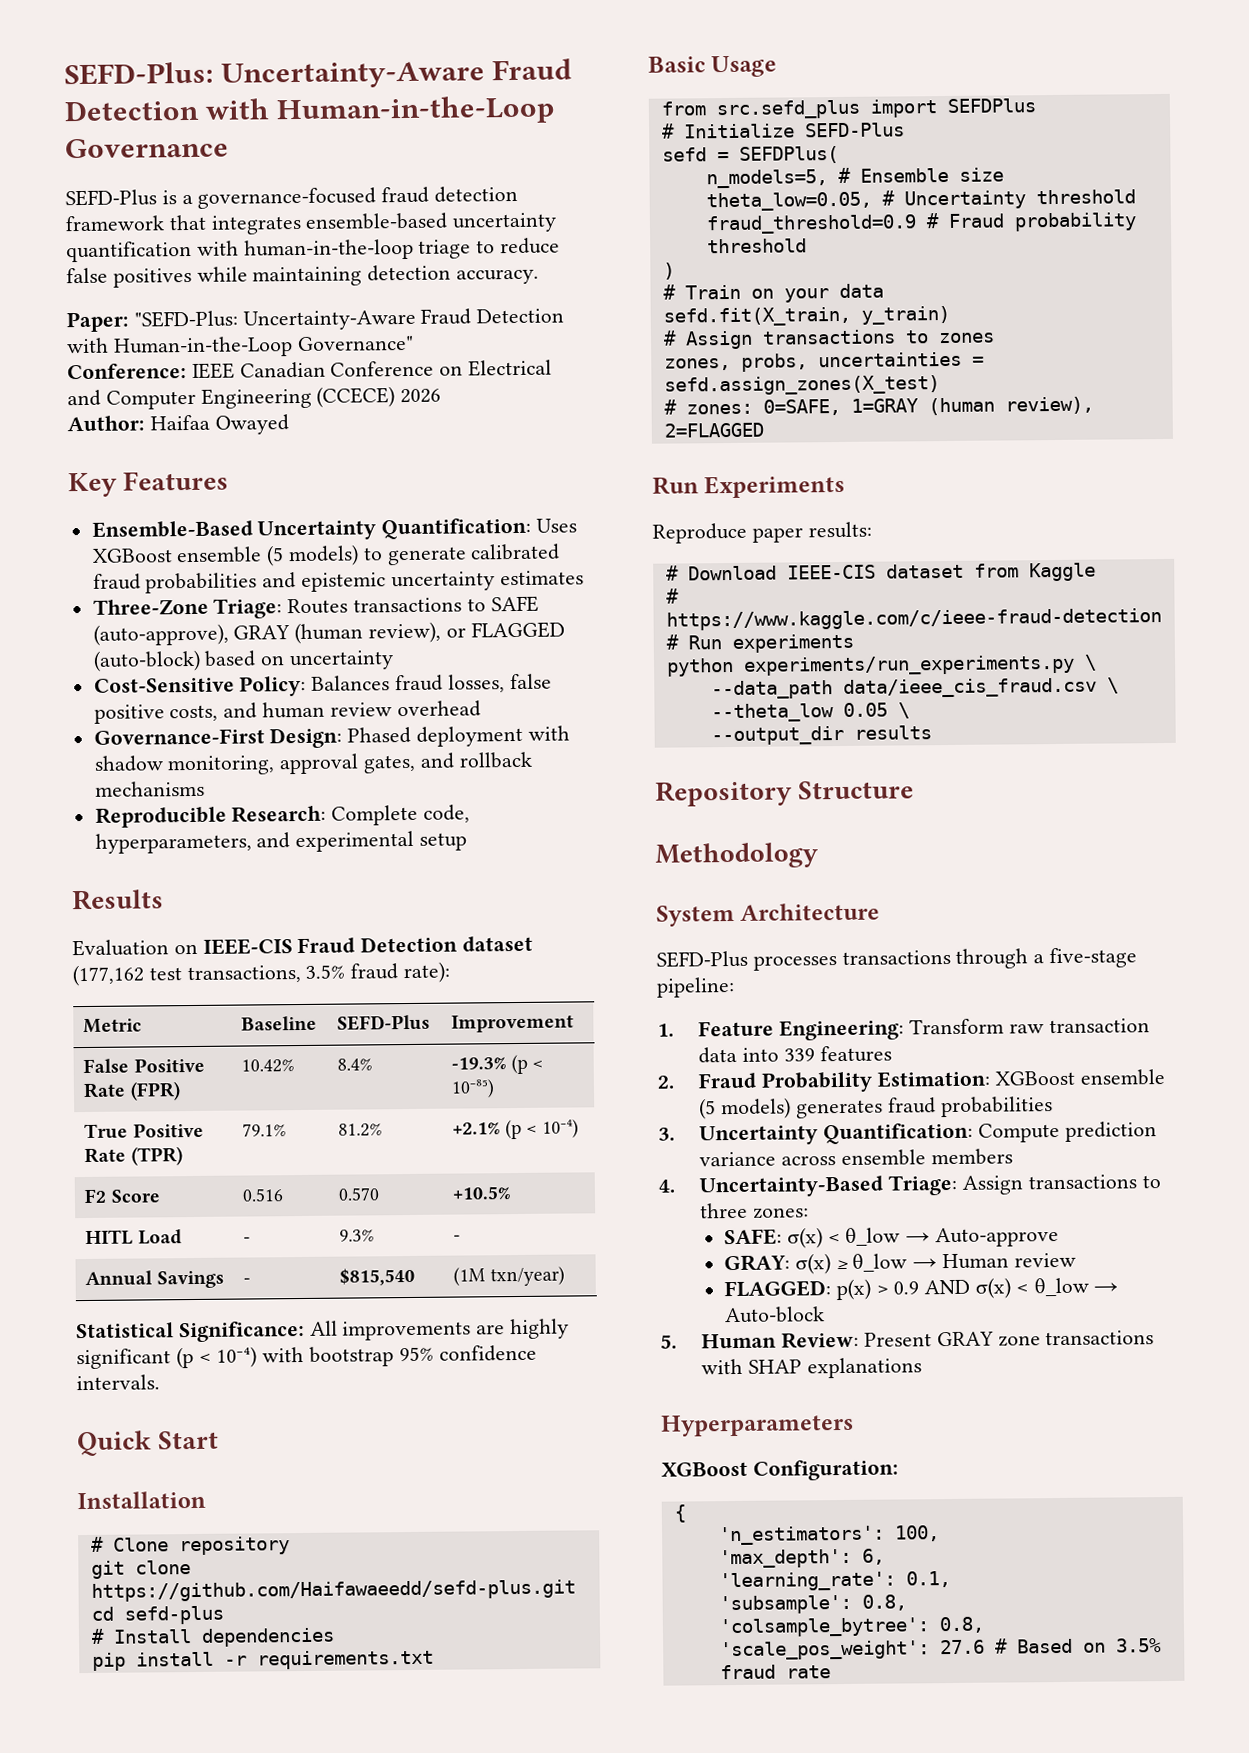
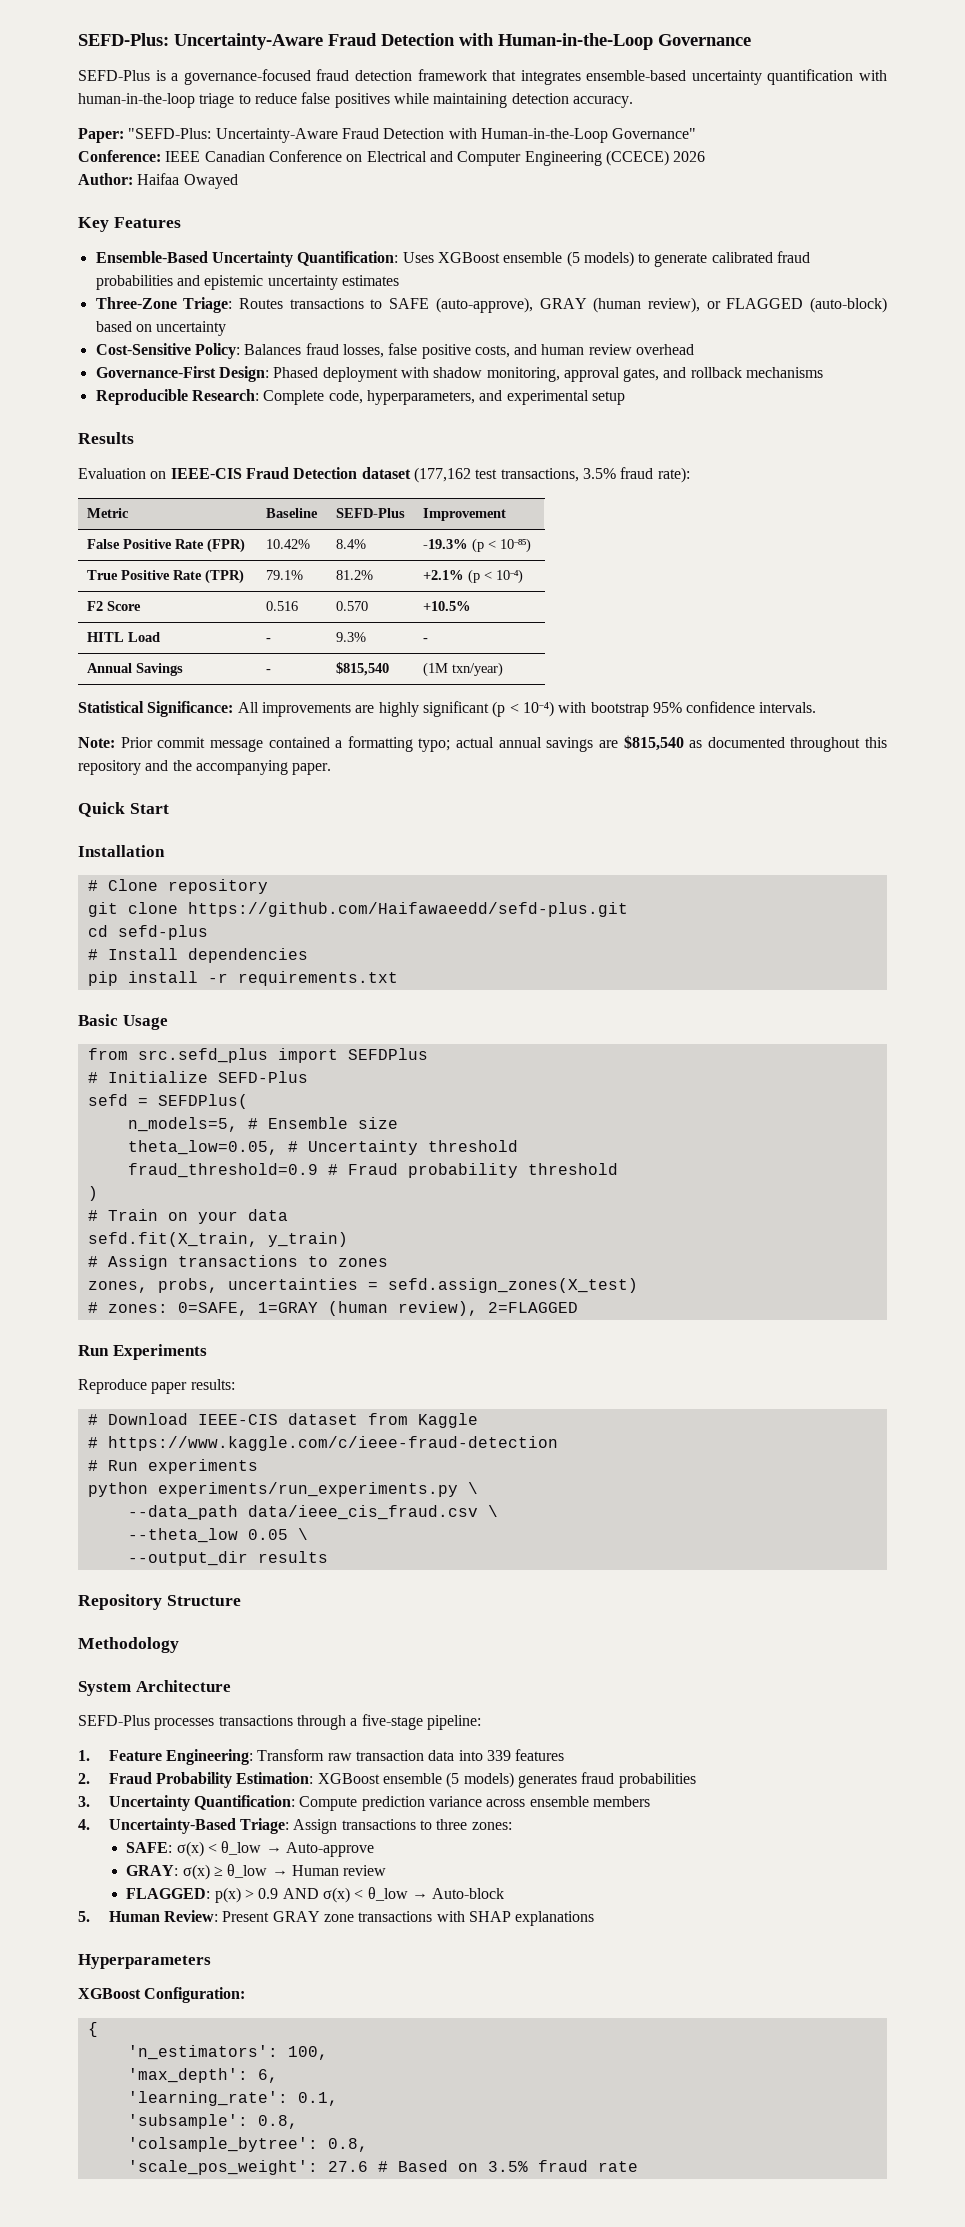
(160, 1382) none -> [78,735,887,752] [78,760,332,775] // Note: Prior commit message contained a formatting typo; actual annual savings are $815,540 as documented throughout this repository and the accompanying paper.

